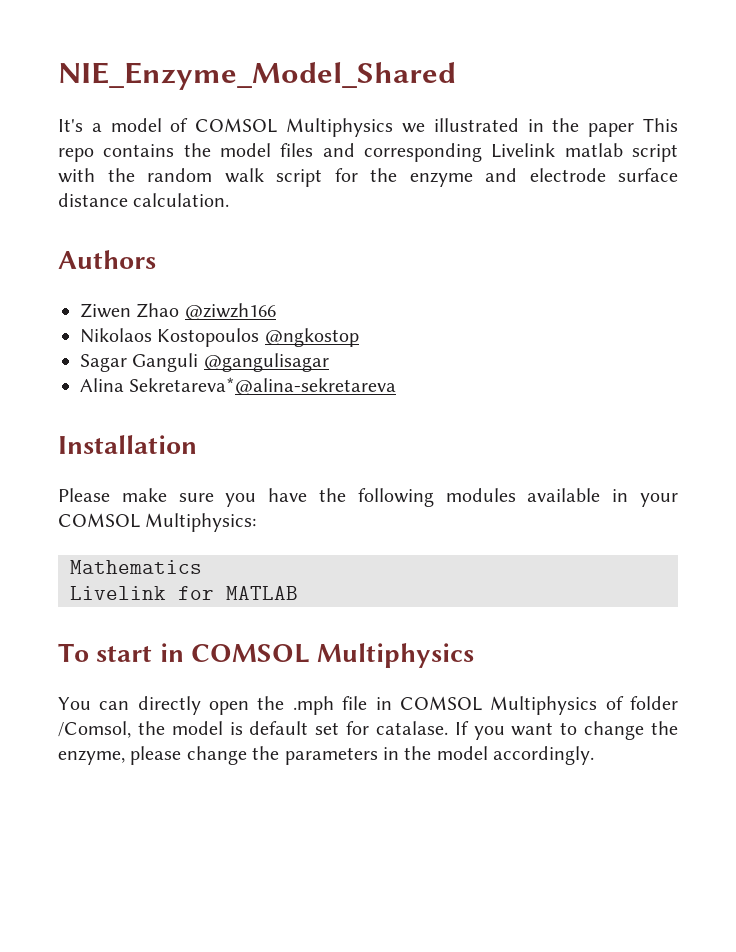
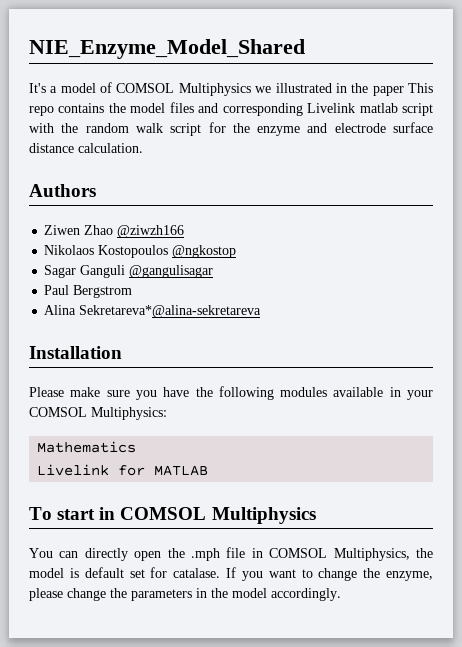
(329, 362) none -> [44,285,133,298] // Paul Bergstrom
[490,696,679,715] [58,721,131,738] Multiphysics of folder /Comsol, -> [333,548,410,561] Multiphysics,

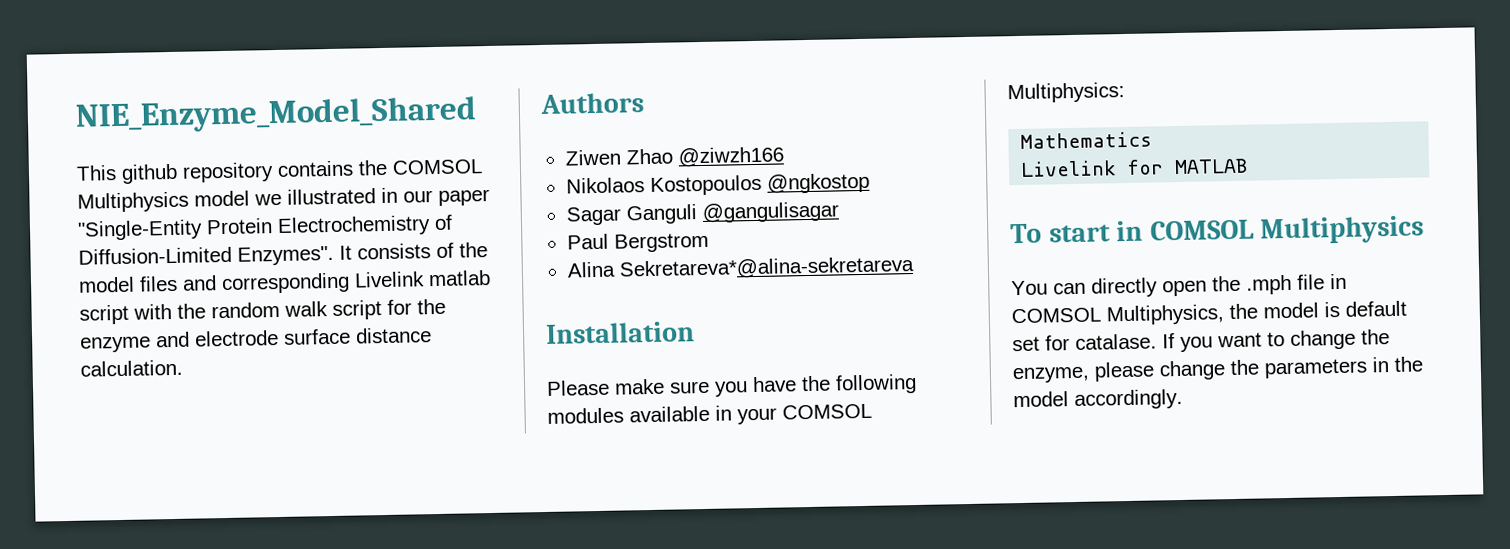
[29,82,251,96] It's a model of COMSOL Multiphysics -> [76,159,483,184] [77,190,250,213] This github repository contains the COMSOL Multiphysics model
[351,83,434,96] [29,103,105,116] the paper This repo contains -> [403,188,490,206] [77,214,453,241] [78,242,454,266] our paper "Single-Entity Protein Electrochemistry of Diffusion-Limited Enzymes". It consists of

